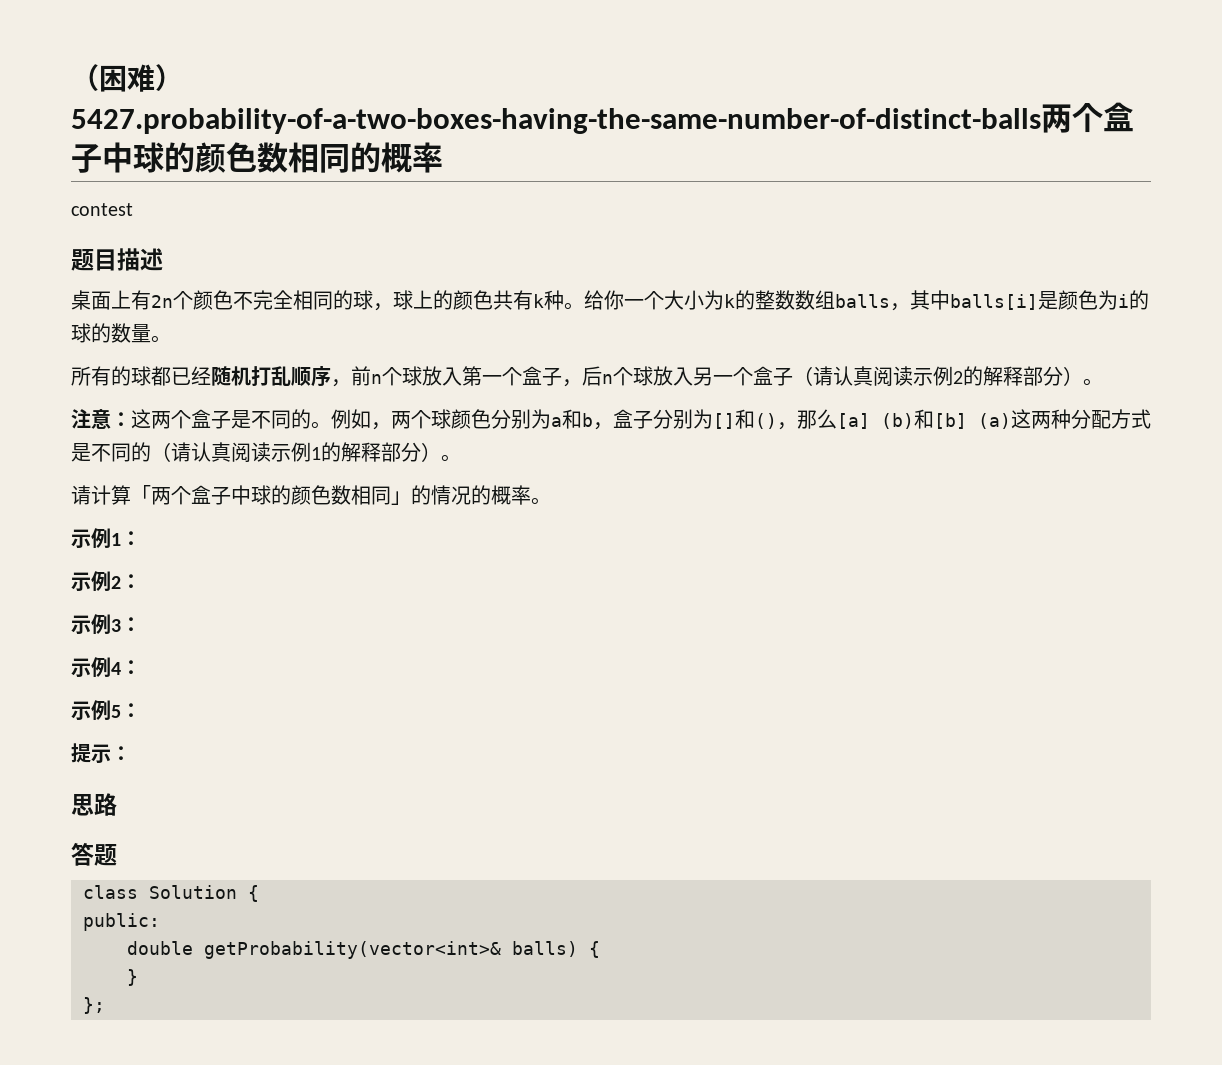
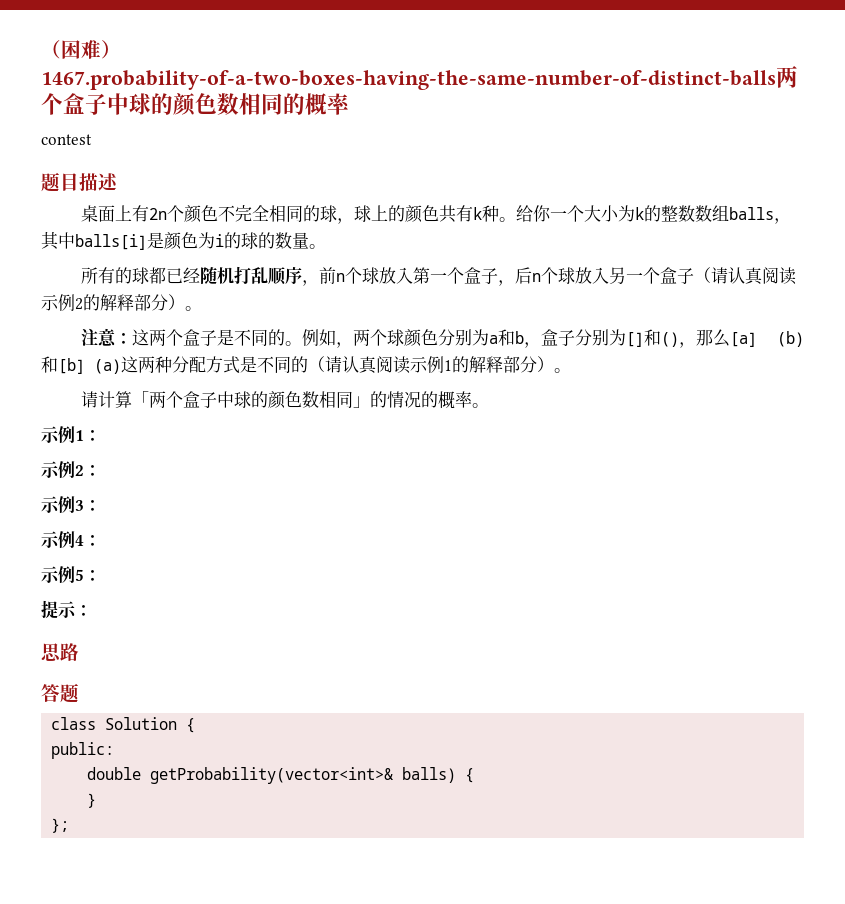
[71,108,1041,134] 5427.probability-of-a-two-boxes-having-the-same-number-of-distinct-balls -> [41,70,776,90] 1467.probability-of-a-two-boxes-having-the-same-number-of-distinct-balls

